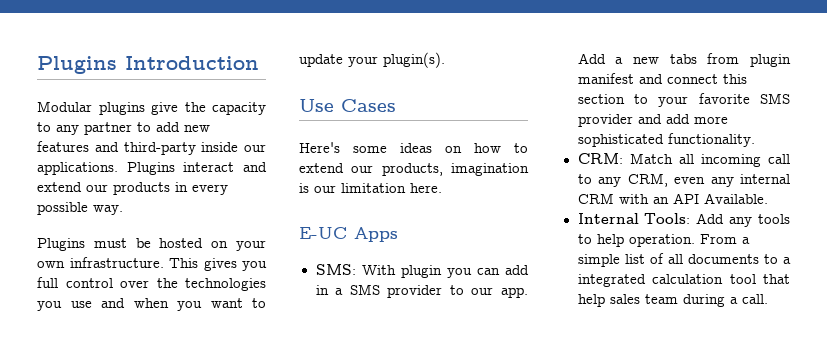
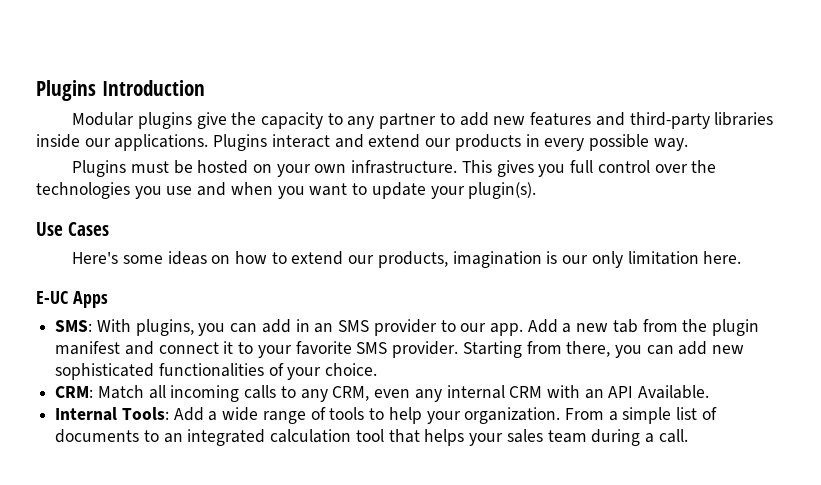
(196, 148) none -> [714,112,774,126] libraries
(336, 189) none -> [591,251,623,268] only
[400,265,442,278] plugin -> [135,319,194,336] plugins,
[335,288,344,295] a -> [314,323,334,333] an
[669,53,740,64] tabs from -> [612,319,708,333] tab from the
[722,74,747,84] [577,94,625,104] this section -> [223,341,234,354] it
[577,114,728,127] [577,133,755,147] provider and add more sophisticated functionality. -> [392,341,745,358] [55,363,378,380] provider. Starting from there, you can add new sophisticated functionalities of your choice.
[768,154,790,164] call -> [244,385,277,399] calls
[729,217,753,227] any -> [208,407,326,424] a wide range of
[628,234,695,247] operation. -> [426,407,561,424] your organization.
[667,254,683,264] all -> (717, 413) none
[783,257,791,264] a -> [163,433,183,443] an
[577,294,605,307] help -> [424,429,504,446] helps your

